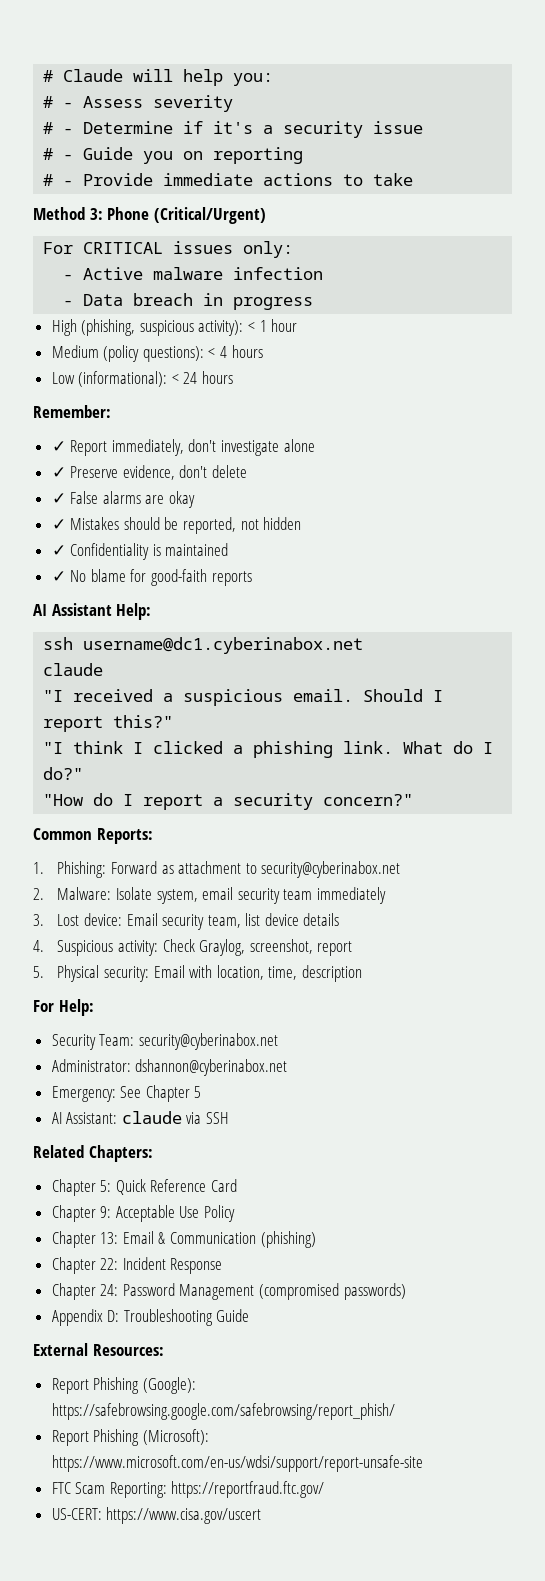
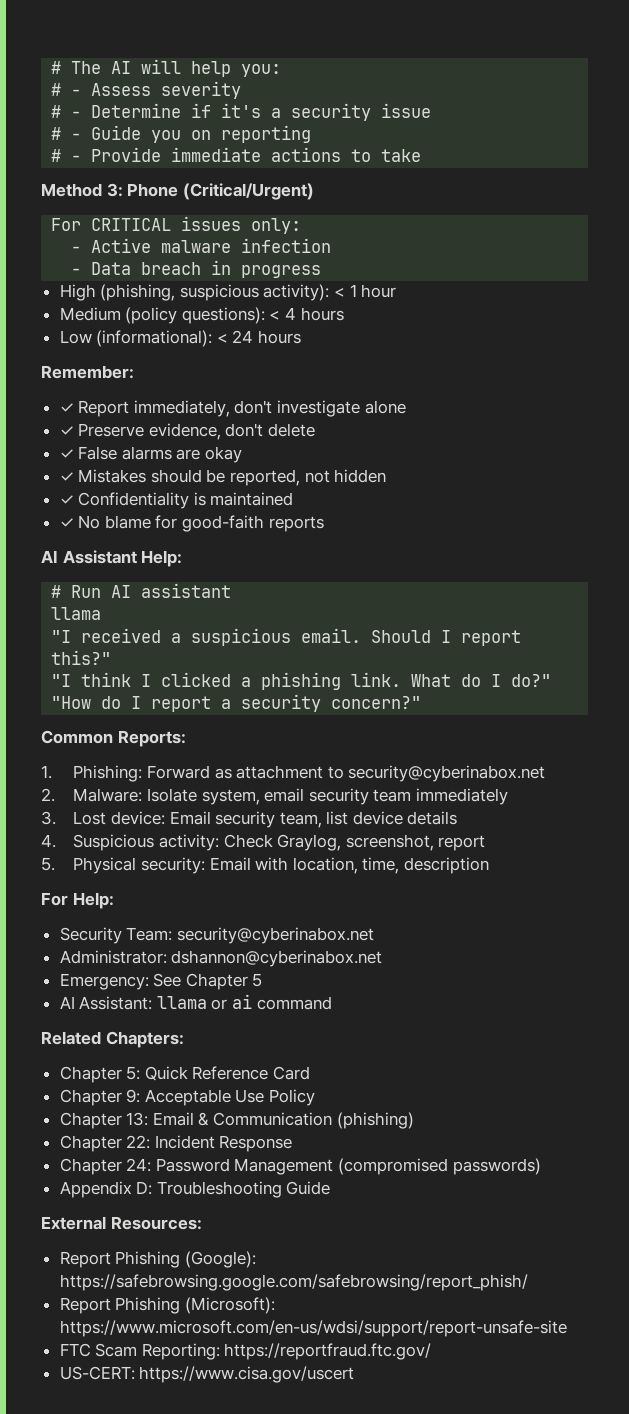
[43,69,124,82] # Claude -> [51,61,132,74] # The AI
[43,637,364,654] [43,663,104,676] ssh username@dc1.cyberinabox.net // claude -> [51,583,232,598] [51,607,102,620] # Run AI assistant // llama
[121,1111,230,1124] claude via SSH -> [156,994,332,1010] llama or ai command

